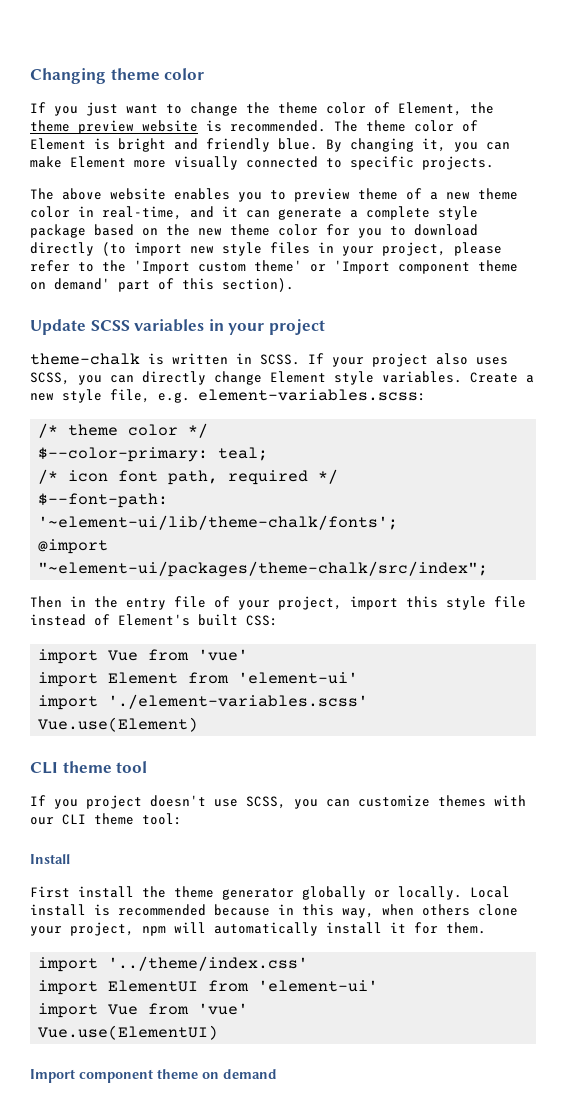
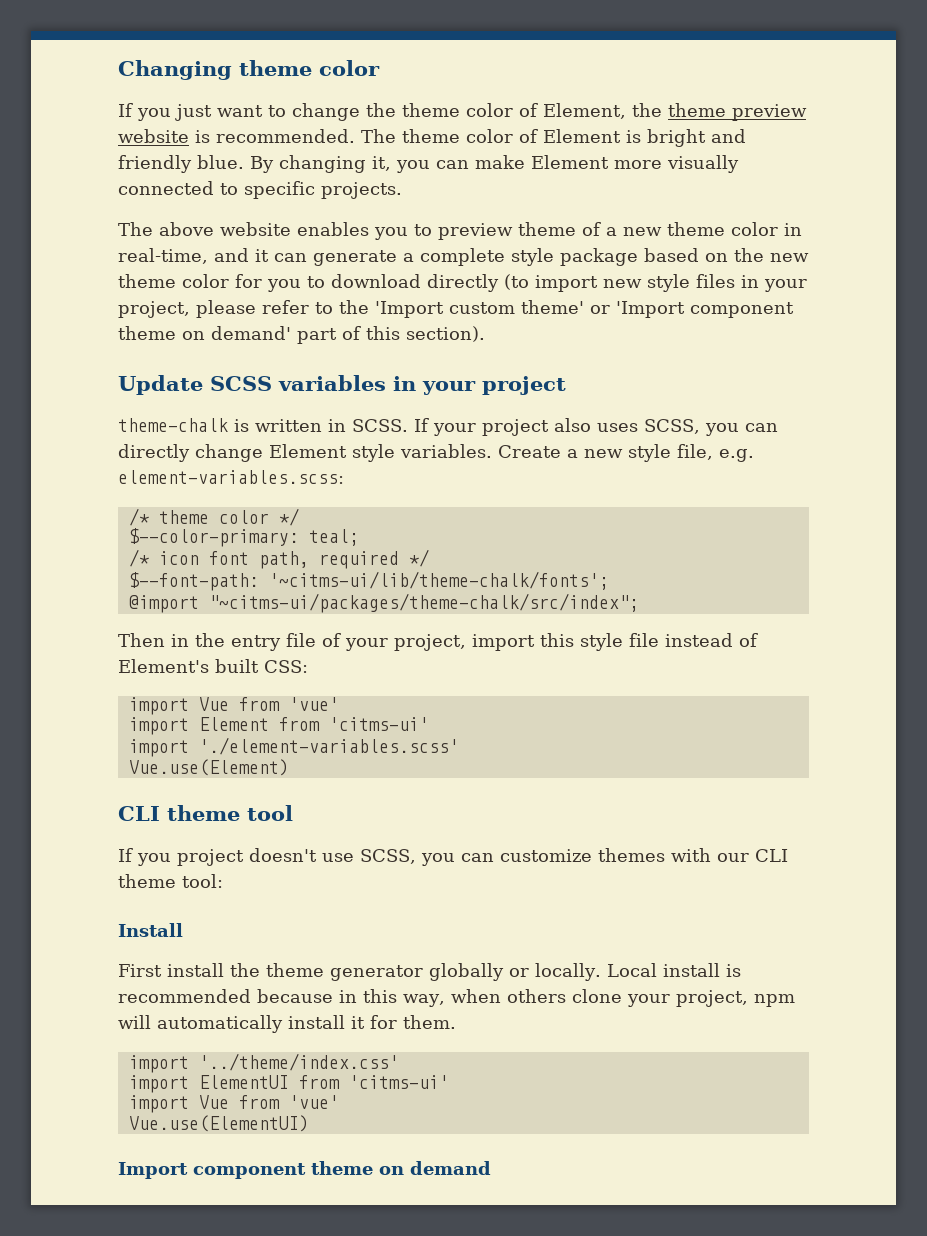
[38,515,399,530] '~element-ui/lib/theme-chalk/fonts'; -> [268,571,609,590] '~citms-ui/lib/theme-chalk/fonts';
[38,561,489,577] "~element-ui/packages/theme-chalk/src/index"; -> [208,593,639,613] "~citms-ui/packages/theme-chalk/src/index";
[238,672,359,684] 'element-ui' -> [328,717,429,731] 'citms-ui'
[258,980,379,992] 'element-ui' -> [348,1075,449,1089] 'citms-ui'

